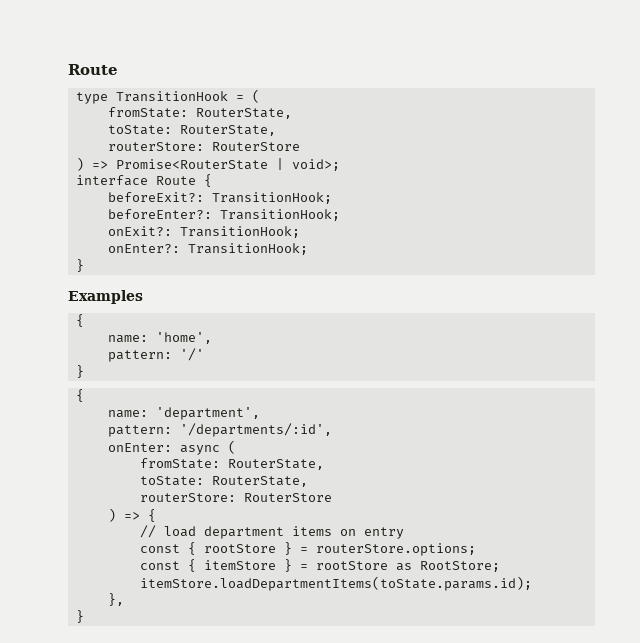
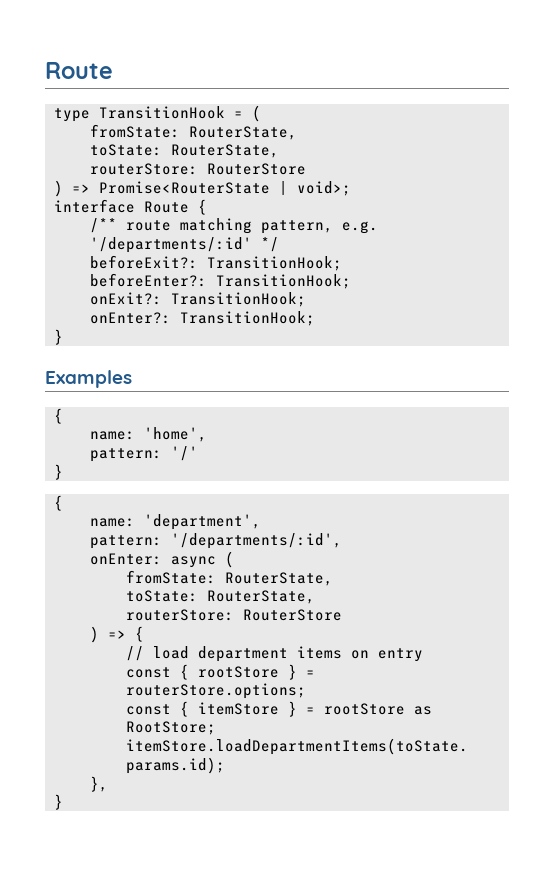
(212, 180) none -> [90,218,378,234] [90,237,279,253] // /** route matching pattern, e.g. '/departments/:id' */

